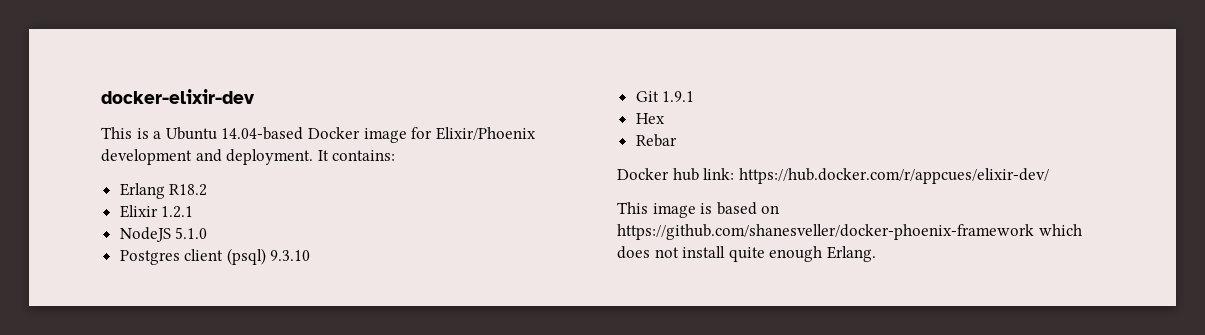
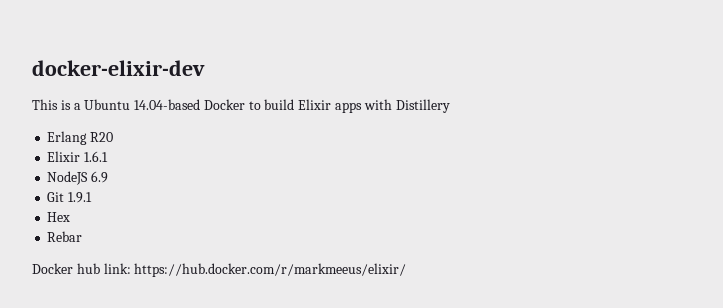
[363,127,536,143] [101,149,396,165] image for Elixir/Phoenix development and deployment. It contains: -> [248,99,450,113] to build Elixir apps with Distillery
[169,184,208,196] [119,205,194,218] R18.2 // Elixir 1.2.1 -> [90,132,114,142] [47,151,109,162] R20 // Elixir 1.6.1
[175,227,208,239] [119,248,311,265] 5.1.0 // Postgres client (psql) 9.3.10 -> [91,171,109,183] 6.9
[738,168,1049,184] [617,202,780,218] [617,224,1082,240] [617,246,876,262] https://hub.docker.com/r/appcues/elixir-dev/ // This image is based on https://github.com/shanesveller/docker-phoenix-framework which does not install quite enough Erlang. -> [134,263,407,277] https://hub.docker.com/r/markmeeus/elixir/

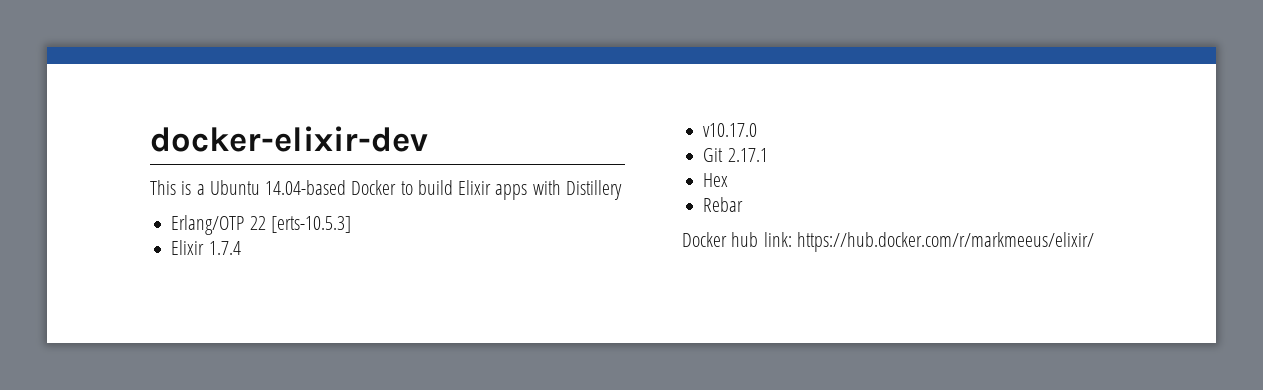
[47,131,114,145] [47,151,109,162] [47,171,109,185] Erlang R20 // Elixir 1.6.1 // NodeJS 6.9 -> [171,215,351,235] [171,240,241,255] [703,123,758,137] Erlang/OTP 22 [erts-10.5.3] // Elixir 1.7.4 // v10.17.0
[68,192,93,203] 1.9.1 -> [727,148,768,162] 2.17.1

